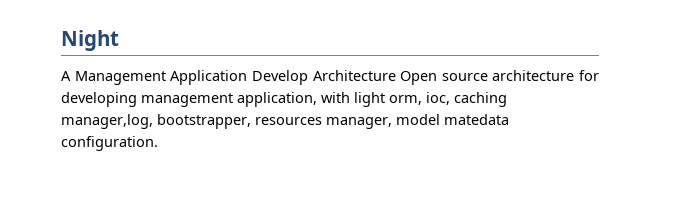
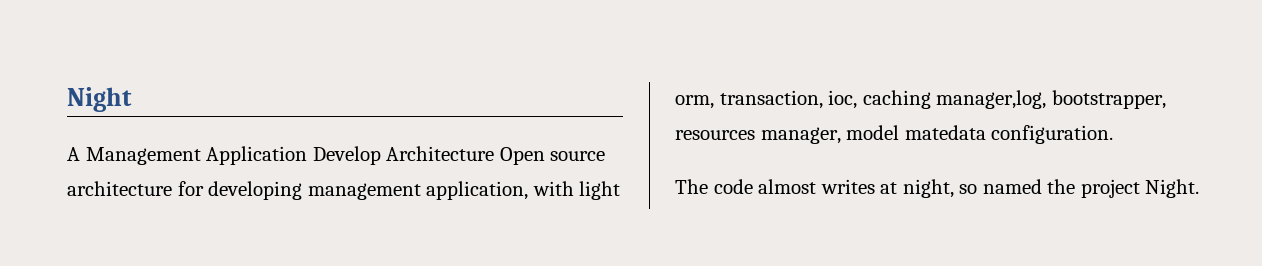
(422, 100) none -> [719,90,823,109] transaction,
(158, 143) none -> [675,179,1200,198] // The code almost writes at night, so named the project Night.

